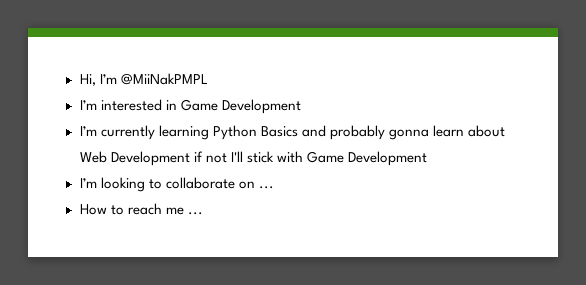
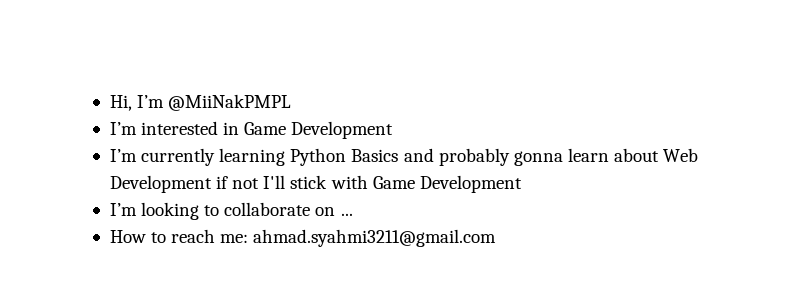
[165,207,203,215] me ... -> [220,229,497,247] me: ahmad.syahmi3211@gmail.com

